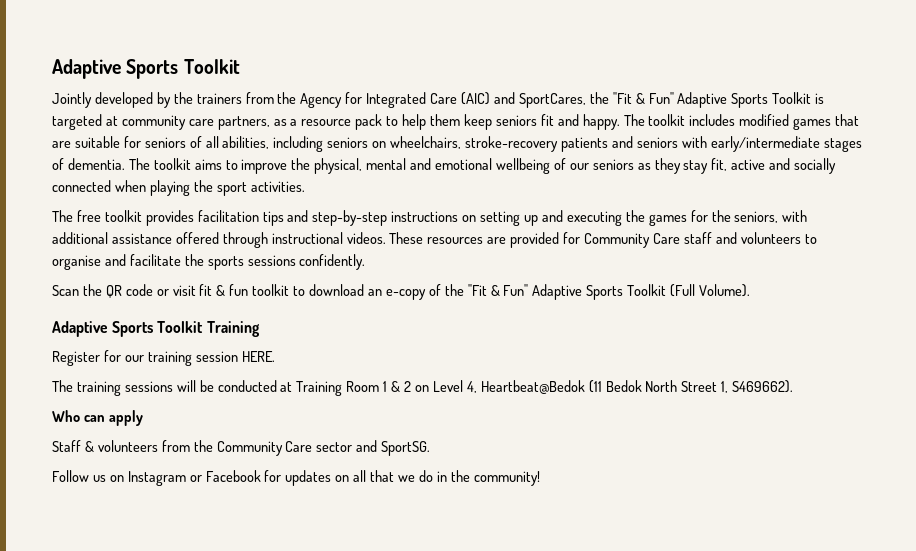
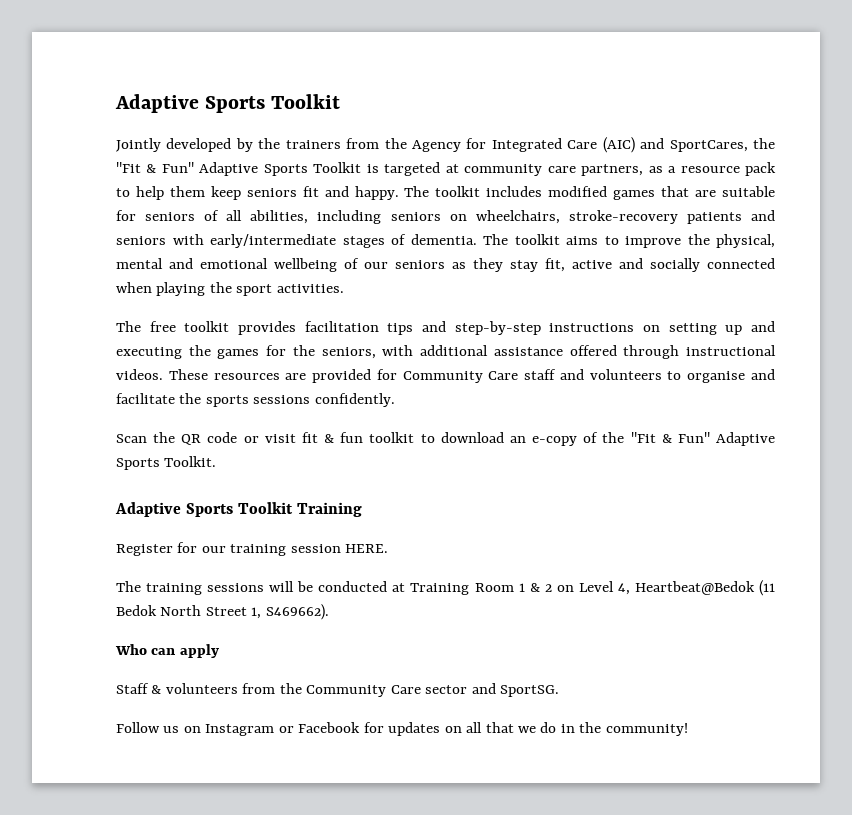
[627,284,750,297] Toolkit (Full Volume). -> [164,456,217,467] Toolkit.

